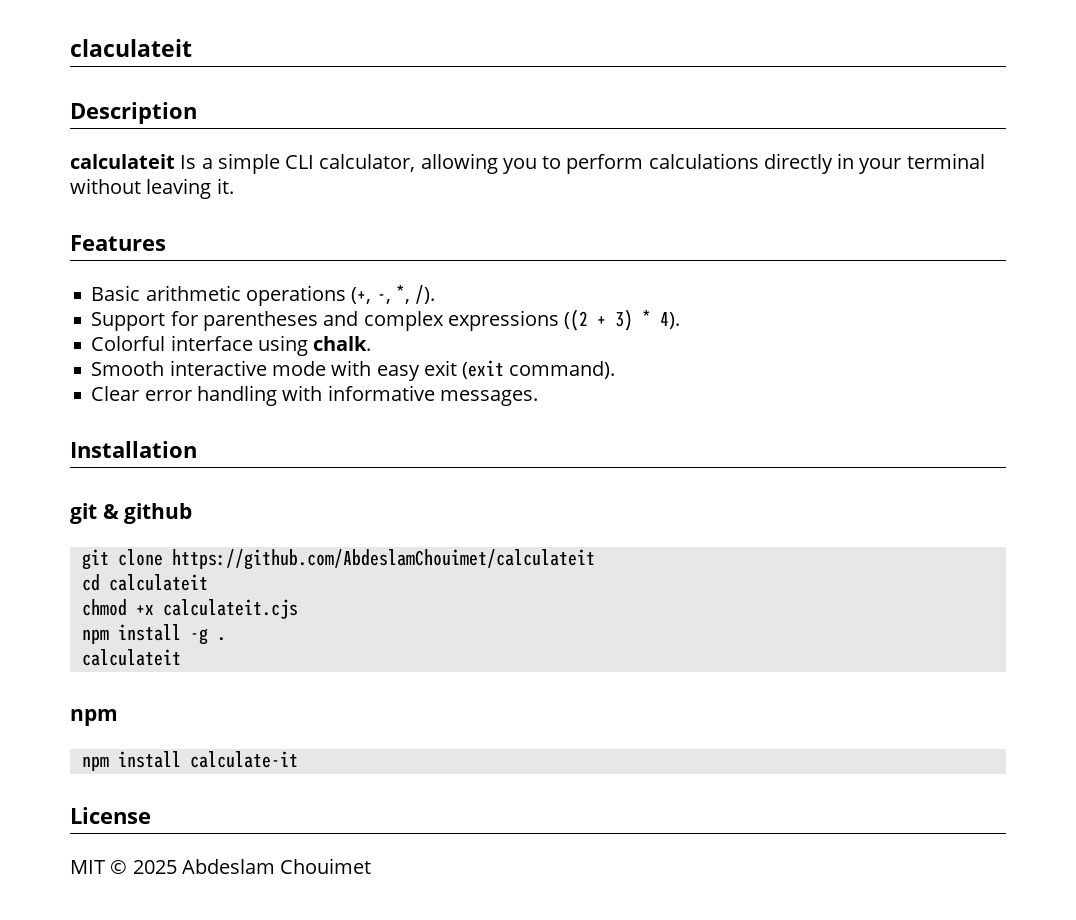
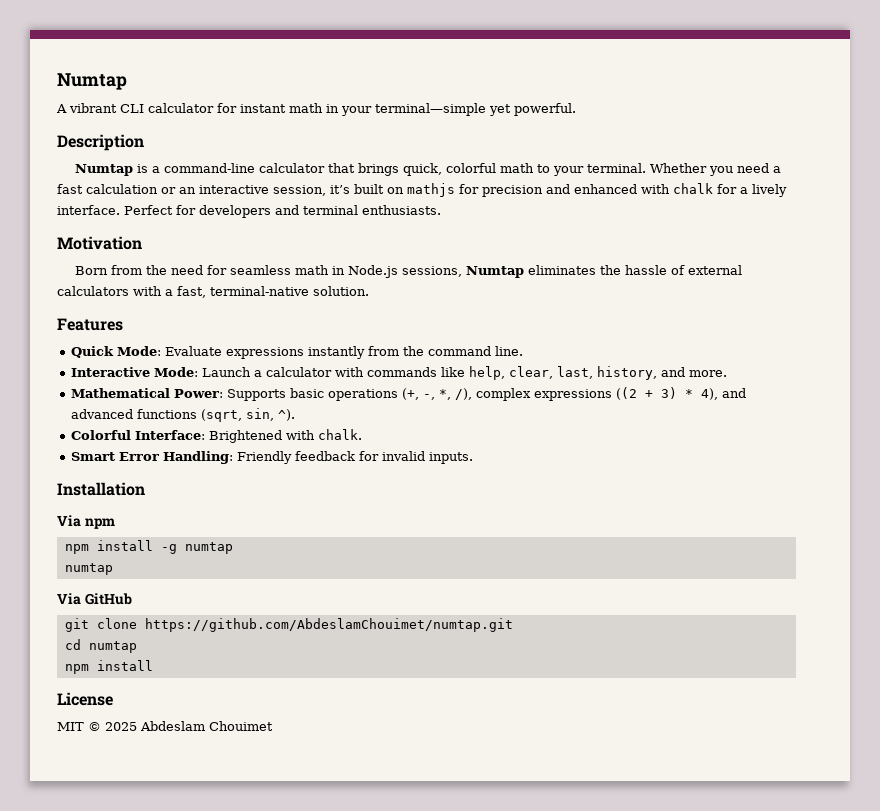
[70,39,192,57] [70,102,197,124] [70,153,985,174] [70,178,234,199] [70,235,166,251] [91,285,436,306] [91,311,359,331] claculateit // Description // calculateit Is a simple CLI calculator, allowing you to perform calculations directly in your terminal without leaving it. // Features // Basic arithmetic operations (+, -, *, /). // Support for parentheses and -> [57,73,127,90] [56,103,576,116] [57,134,144,151] [74,163,781,176] [57,183,787,197] [57,205,441,218] [57,236,142,250] [74,265,742,278] [57,286,369,298] [57,318,123,331] [70,346,523,359] [70,366,727,380] [70,388,472,401] Numtap // A vibrant CLI calculator for instant math in your terminal—simple yet powerful. // Description // Numtap is a command-line calculator that brings quick, colorful math to your terminal. Whether you need a fast calculation or an interactive session, it’s built on mathjs for precision and enhanced with chalk for a lively interface. Perfect for developers and terminal enthusiasts. // Motivation // Born from the need for seamless math in Node.js sessions, Numtap eliminates the hassle of external calculators with a fast, terminal-native solution. // Features // Quick Mode: Evaluate expressions instantly from the command line. // Interactive Mode: Launch a calculator with commands like help, clear, last, history, and more. // Mathematical Power: Supports basic operations (+, -, *, /),
[660,312,681,329] [91,335,372,356] [91,360,616,381] [91,385,538,406] [70,441,197,458] [70,503,193,524] [81,549,595,570] [81,574,208,591] [81,599,298,619] [81,624,226,645] [81,649,181,666] [70,709,118,726] [81,751,298,771] 4). // Colorful interface using chalk. // Smooth interactive mode with easy exit (exit command). // Clear error handling with informative messages. // Installation // git & github // git clone https://github.com/AbdeslamChouimet/calculateit // cd calculateit // chmod +x calculateit.cjs // npm install -g . // calculateit // npm // npm install calculate-it -> [700,388,746,400] [70,408,295,422] [70,429,362,443] [70,451,473,464] [57,482,145,496] [57,515,115,529] [64,540,233,554] [64,563,113,575] [57,593,132,605] [64,618,513,632] [64,639,137,653] [64,660,153,674] 4), and advanced functions (sqrt, sin, ^). // Colorful Interface: Brightened with chalk. // Smart Error Handling: Friendly feedback for invalid inputs. // Installation // Via npm // npm install -g numtap // numtap // Via GitHub // git clone https://github.com/AbdeslamChouimet/numtap.git // cd numtap // npm install

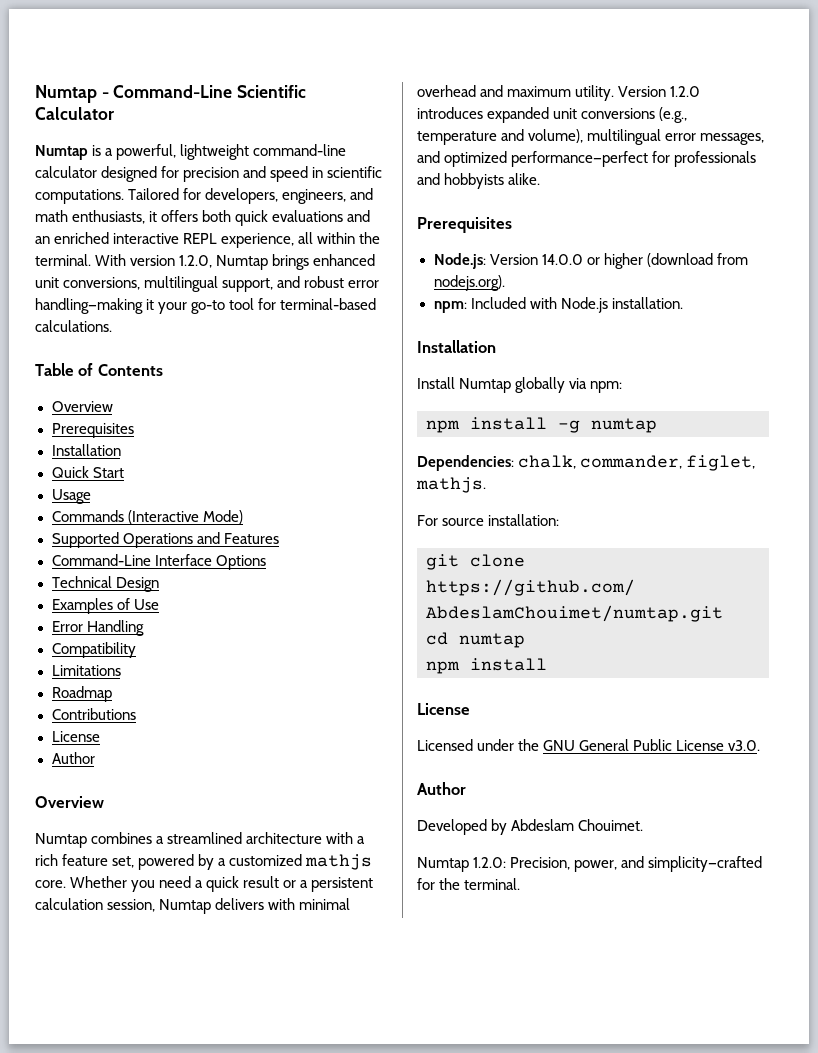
[57,73,127,90] [56,103,576,116] [57,134,144,151] [74,163,781,176] [57,183,787,197] [57,205,441,218] [57,236,142,250] [74,265,742,278] [57,286,369,298] [57,318,123,331] [70,346,523,359] [70,366,727,380] [70,387,746,401] [70,408,295,422] [70,429,362,443] [70,451,473,464] [57,482,145,496] [57,515,115,529] [64,540,233,554] [64,563,113,575] [57,593,132,605] Numtap // A vibrant CLI calculator for instant math in your terminal—simple yet powerful. // Description // Numtap is a command-line calculator that brings quick, colorful math to your terminal. Whether you need a fast calculation or an interactive session, it’s built on mathjs for precision and enhanced with chalk for a lively interface. Perfect for developers and terminal enthusiasts. // Motivation // Born from the need for seamless math in Node.js sessions, Numtap eliminates the hassle of external calculators with a fast, terminal-native solution. // Features // Quick Mode: Evaluate expressions instantly from the command line. // Interactive Mode: Launch a calculator with commands like help, clear, last, history, and more. // Mathematical Power: Supports basic operations (+, -, *, /), complex expressions ((2 + 3) * 4), and advanced functions (sqrt, sin, ^). // Colorful Interface: Brightened with chalk. // Smart Error Handling: Friendly feedback for invalid inputs. // Installation // Via npm // npm install -g numtap // numtap // Via GitHub -> [35,85,307,103] [35,107,114,120] [35,144,347,160] [35,166,383,182] [35,188,374,204] [35,210,371,226] [35,232,381,248] [35,254,376,270] [35,276,380,292] [35,298,377,314] [35,320,112,332] [35,363,163,376] [51,401,113,412] [51,423,134,438] [51,444,121,456] [51,466,124,478] [51,489,91,504] [51,510,243,524] [51,532,279,548] [51,554,266,570] [51,576,159,592] [51,598,159,614] [51,620,144,636] [51,642,136,658] [51,665,121,676] [51,686,112,702] [51,708,136,720] [51,731,100,742] [51,752,95,764] [35,796,104,808] [35,832,366,848] [35,854,373,870] [35,876,374,892] [35,898,351,914] [417,85,701,101] [417,107,688,123] [417,129,765,145] [417,151,757,167] [417,173,541,189] [417,217,512,233] [433,253,748,269] [433,275,505,291] [433,297,683,313] [417,340,496,353] [417,377,623,393] [426,417,657,433] [417,455,756,471] [416,477,486,493] [417,514,560,526] Numtap - Command-Line Scientific Calculator // Numtap is a powerful, lightweight command-line calculator designed for precision and speed in scientific computations. Tailored for developers, engineers, and math enthusiasts, it offers both quick evaluations and an enriched interactive REPL experience, all within the terminal. With version 1.2.0, Numtap brings enhanced unit conversions, multilingual support, and robust error handling—making it your go-to tool for terminal-based calculations. // Table of Contents // Overview // Prerequisites // Installation // Quick Start // Usage // Commands (Interactive Mode) // Supported Operations and Features // Command-Line Interface Options // Technical Design // Examples of Use // Error Handling // Compatibility // Limitations // Roadmap // Contributions // License // Author // Overview // Numtap combines a streamlined architecture with a rich feature set, powered by a customized mathjs core. Whether you need a quick result or a persistent calculation session, Numtap delivers with minimal overhead and maximum utility. Version 1.2.0 introduces expanded unit conversions (e.g., temperature and volume), multilingual error messages, and optimized performance—perfect for professionals and hobbyists alike. // Prerequisites // Node.js: Version 14.0.0 or higher (download from nodejs.org). // npm: Included with Node.js installation. // Installation // Install Numtap globally via npm: // npm install -g numtap // Dependencies: chalk, commander, figlet, mathjs. // For source installation:
[57,721,273,731] MIT © 2025 Abdeslam Chouimet -> [417,739,761,751] [417,782,466,795] [417,819,644,835] [417,856,763,872] [417,878,521,890] Licensed under the GNU General Public License v3.0. // Author // Developed by Abdeslam Chouimet. // Numtap 1.2.0: Precision, power, and simplicity—crafted for the terminal.

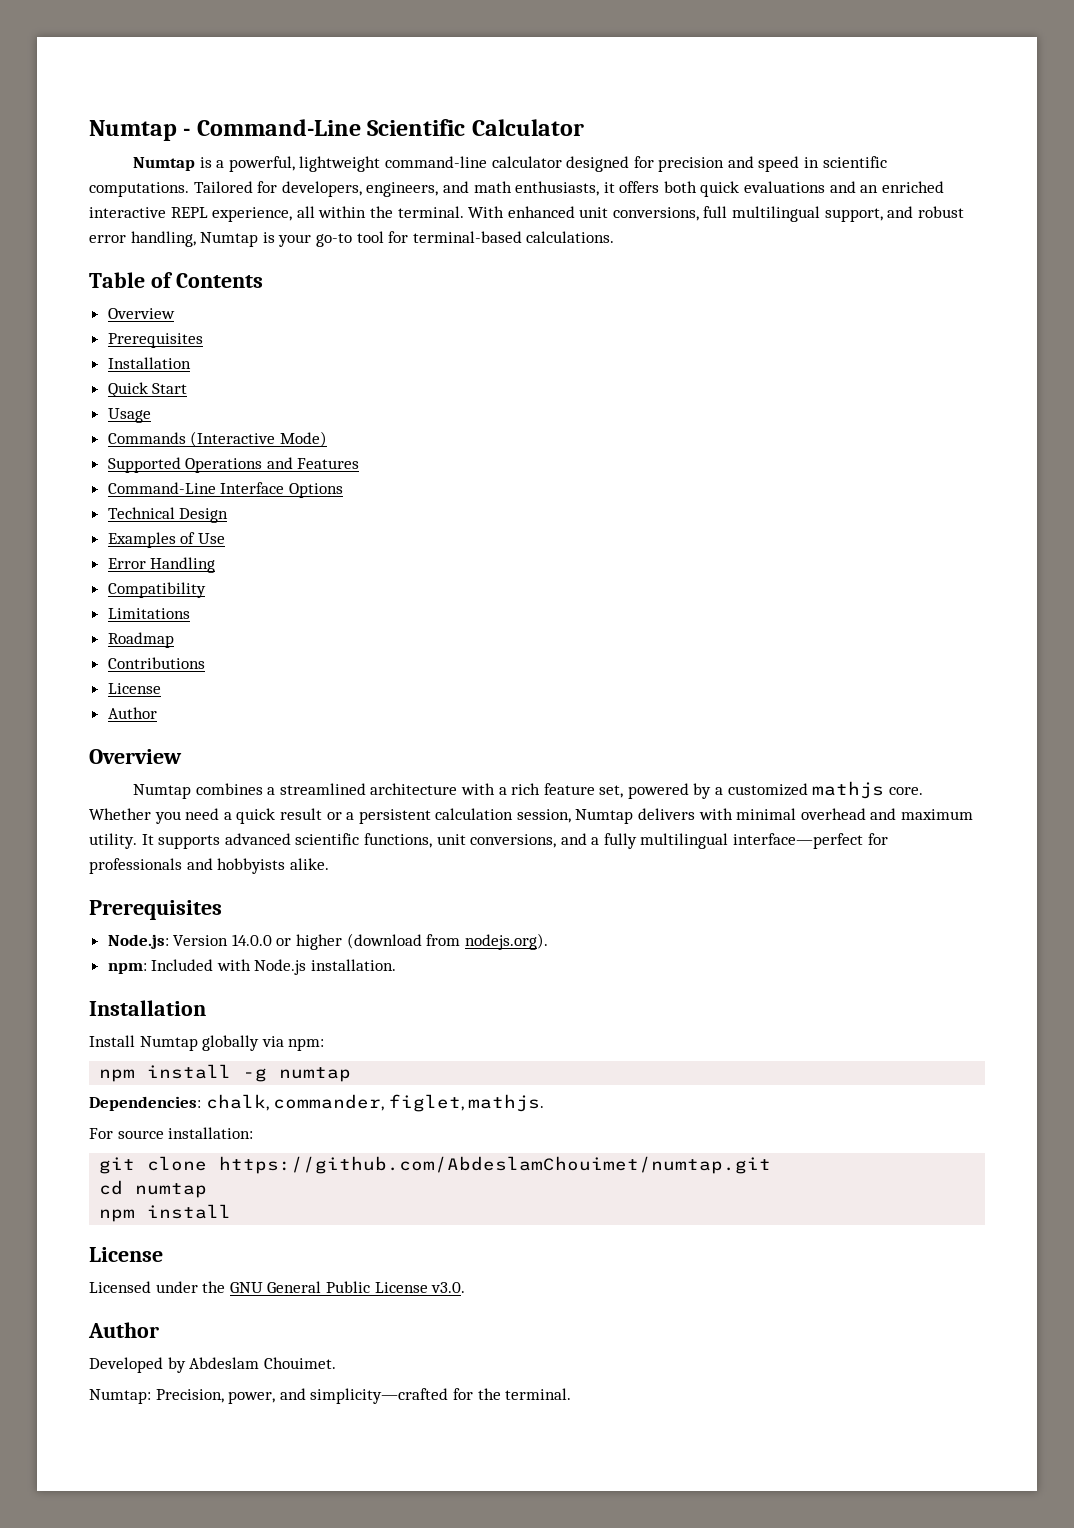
[130,254,310,270] version 1.2.0, Numtap brings -> (505, 212) none
(141, 283) none -> [703,206,728,218] full
[35,298,155,314] handling—making it -> [130,231,275,247] handling, Numtap is
[618,86,701,97] [417,107,688,123] [417,129,765,145] [417,151,649,167] Version 1.2.0 introduces expanded unit conversions (e.g., temperature and volume), multilingual error messages, and optimized performance—perfect -> [141,833,864,849] It supports advanced scientific functions, unit conversions, and a fully multilingual interface—perfect
[417,857,507,872] Numtap 1.2.0: -> [89,1389,151,1404] Numtap:

